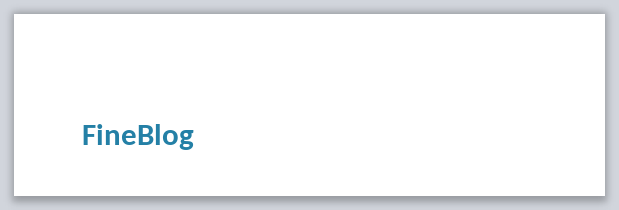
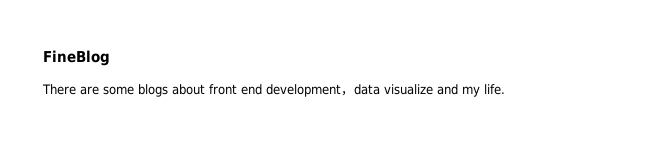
(194, 137) none -> [42,84,505,97] // There are some blogs about front end development，data visualize and my life.

